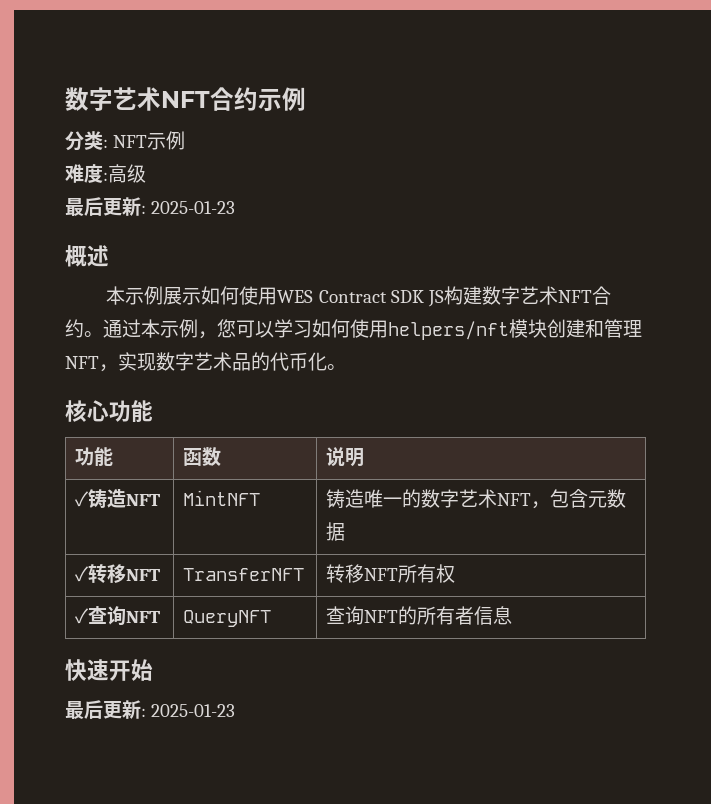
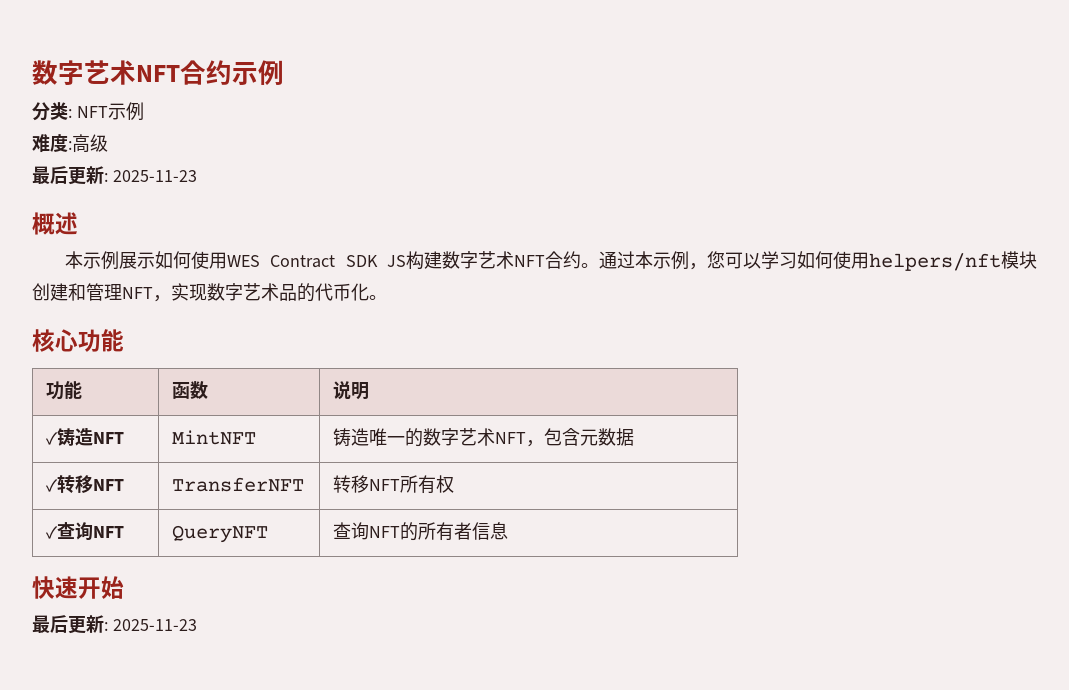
[151,201,236,214] 2025-01-23 -> [112,170,197,182] 2025-11-23
[151,704,236,717] 2025-01-23 -> [112,619,197,631] 2025-11-23

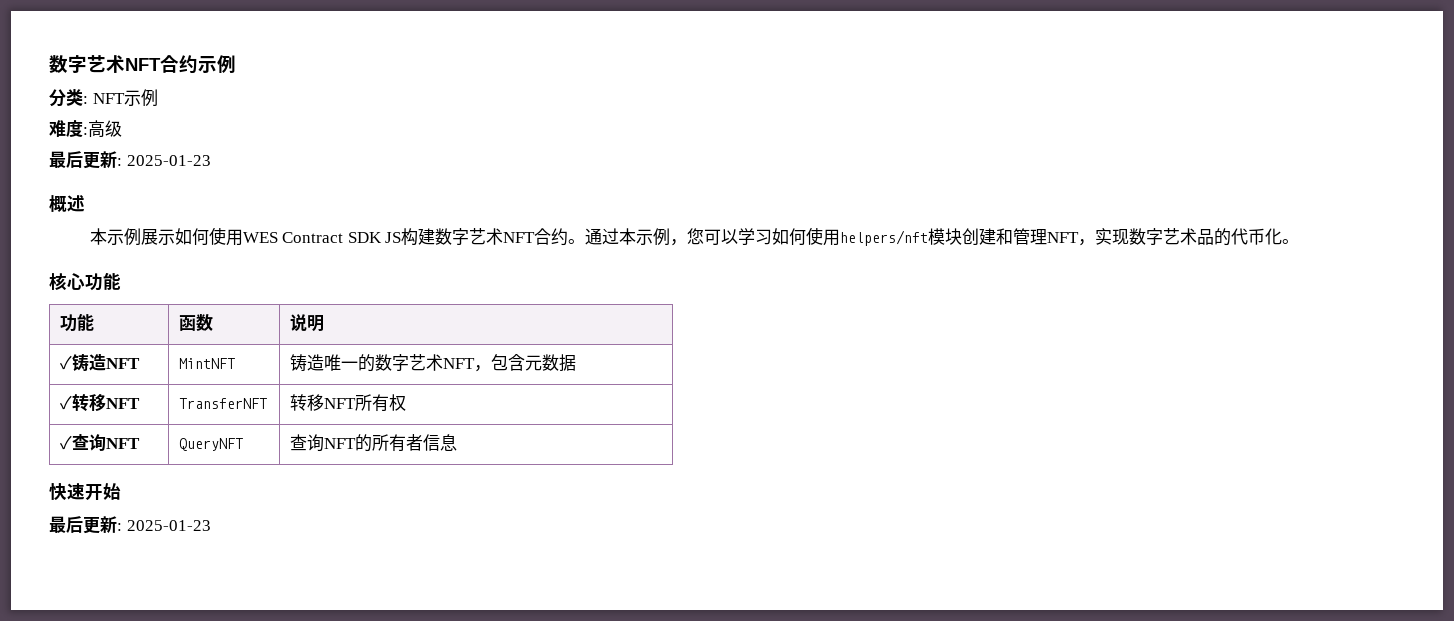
[112,170,197,182] 2025-11-23 -> [126,155,211,166] 2025-01-23
[112,619,197,631] 2025-11-23 -> [126,520,211,531] 2025-01-23

